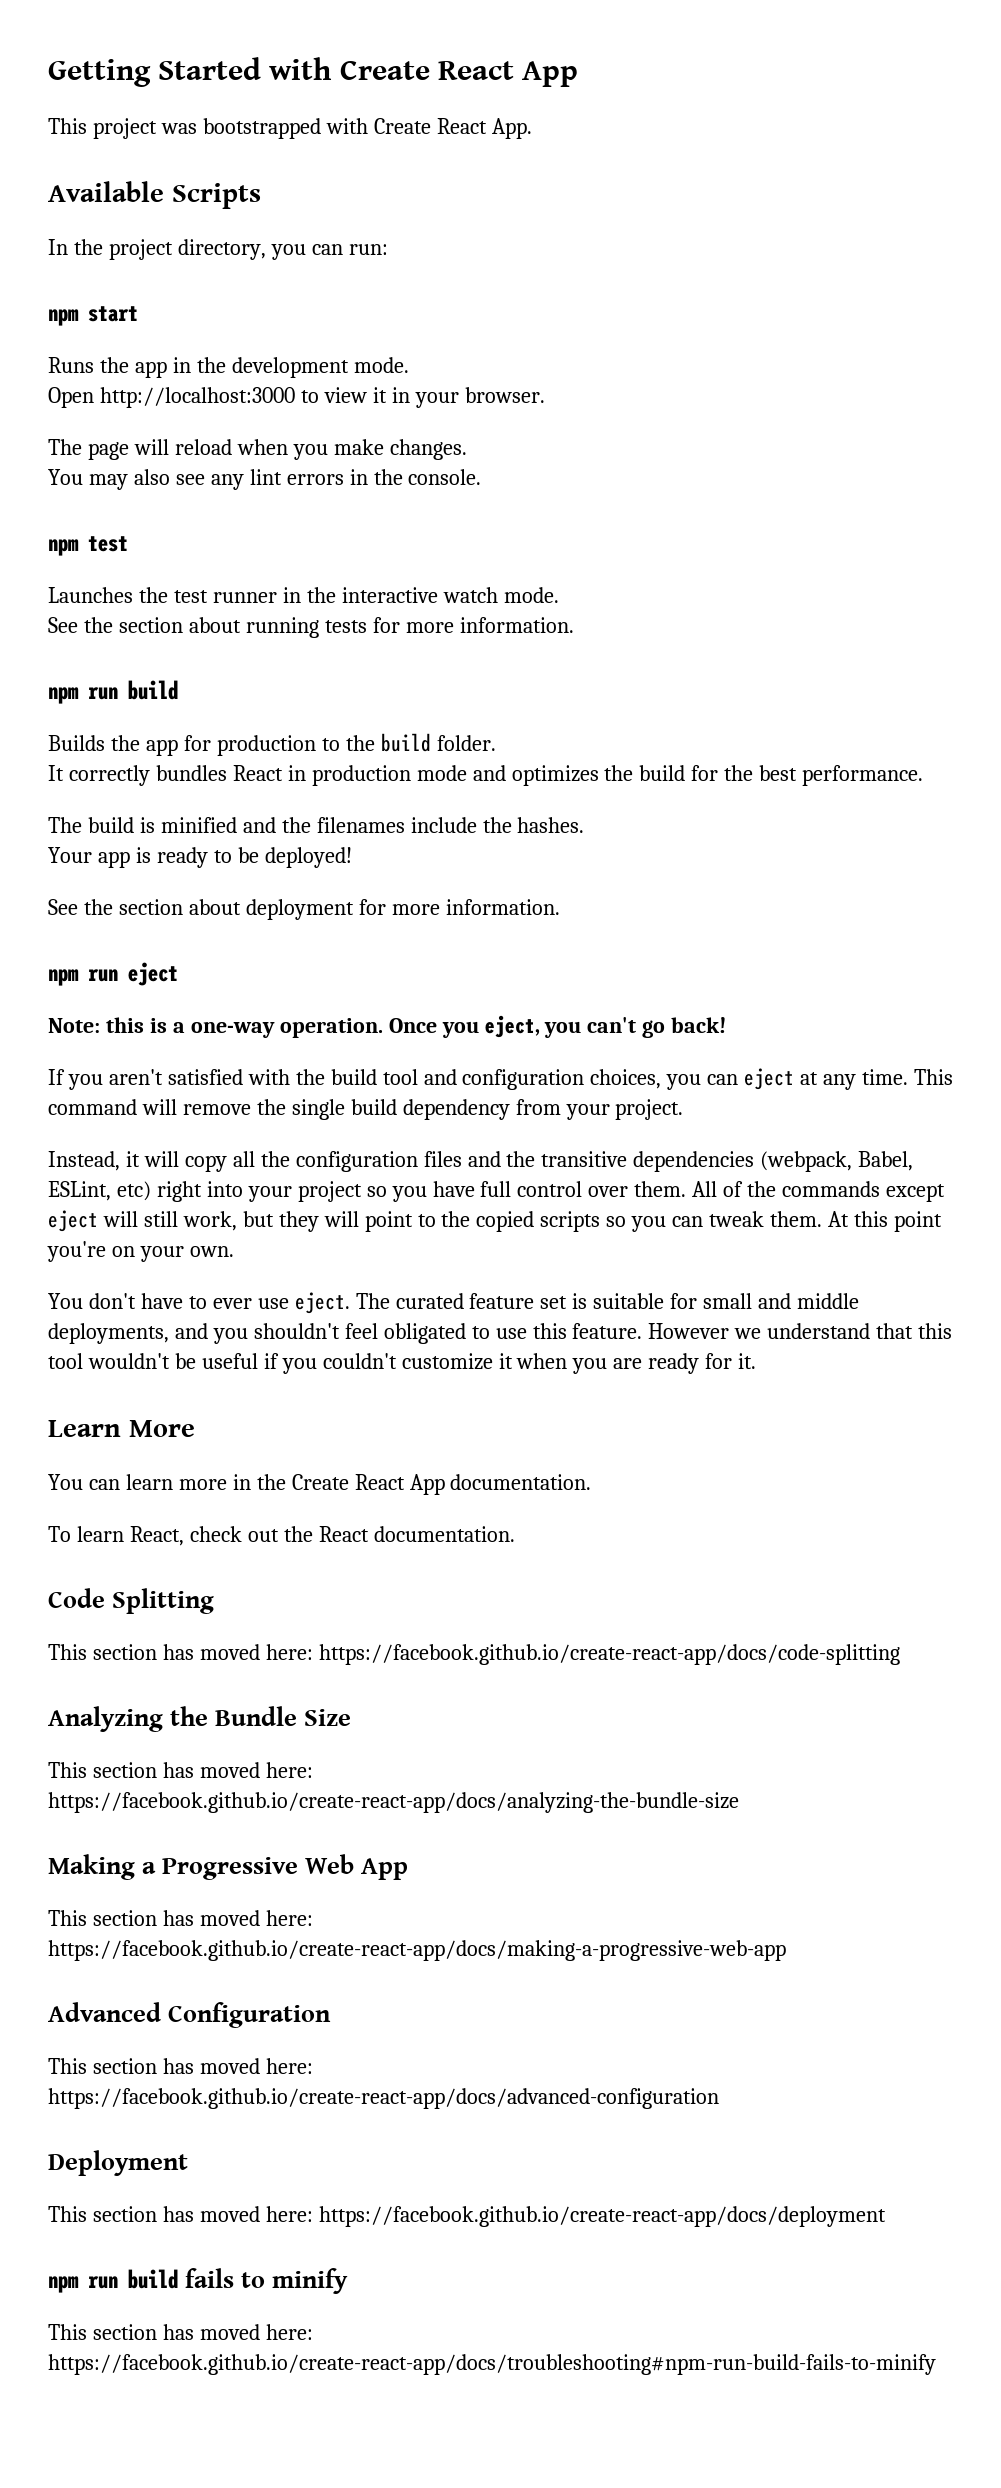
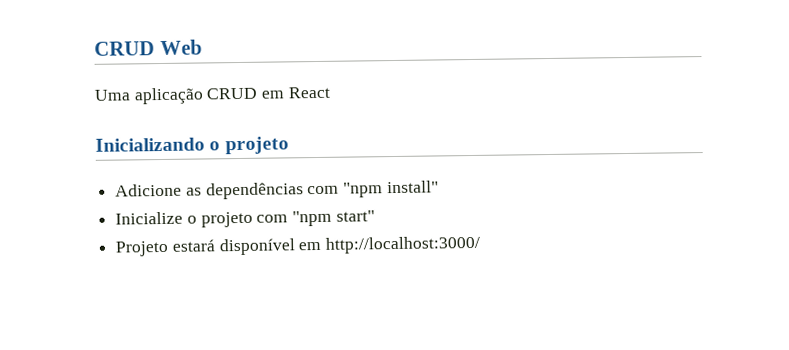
[48,57,579,87] [48,118,532,139] [48,181,261,209] [48,239,388,260] [48,306,138,326] [48,357,409,378] [48,387,545,408] [48,439,467,460] [48,469,482,490] [48,536,128,556] [48,587,559,603] [48,617,574,638] [48,680,178,704] [48,733,496,756] [48,765,924,786] [48,817,585,833] [48,847,352,868] [48,899,560,920] [48,962,178,986] [48,1015,727,1038] [48,1068,953,1090] [48,1099,684,1120] [48,1151,914,1172] [48,1181,945,1202] [48,1210,942,1232] [47,1241,234,1262] [48,1292,860,1314] [48,1323,953,1344] [48,1353,757,1374] [48,1420,195,1437] [48,1474,592,1495] [48,1526,515,1546] [48,1588,215,1614] [48,1644,900,1665] [48,1706,352,1732] [48,1762,313,1778] [48,1792,739,1813] [48,1854,409,1880] [48,1910,313,1926] [48,1940,786,1961] [48,2002,332,2028] [48,2058,313,2074] [48,2088,719,2109] [48,2150,188,2176] [48,2206,886,2227] [48,2268,349,2294] [48,2324,313,2340] [48,2354,936,2375] Getting Started with Create React App // This project was bootstrapped with Create React App. // Available Scripts // In the project directory, you can run: // npm start // Runs the app in the development mode. // Open http://localhost:3000 to view it in your browser. // The page will reload when you make changes. // You may also see any lint errors in the console. // npm test // Launches the test runner in the interactive watch mode. // See the section about running tests for more information. // npm run build // Builds the app for production to the build folder. // It correctly bundles React in production mode and optimizes the build for the best performance. // The build is minified and the filenames include the hashes. // Your app is ready to be deployed! // See the section about deployment for more information. // npm run eject // Note: this is a one-way operation. Once you eject, you can't go back! // If you aren't satisfied with the build tool and configuration choices, you can eject at any time. This command will remove the single build dependency from your project. // Instead, it will copy all the configuration files and the transitive dependencies (webpack, Babel, ESLint, etc) right into your project so you have full control over them. All of the commands except eject will still work, but they will point to the copied scripts so you can tweak them. At this point you're on your own. // You don't have to ever use eject. The curated feature set is suitable for small and middle deployments, and you shouldn't feel obligated to use this feature. However we understand that this tool wouldn't be useful if you couldn't customize it when you are ready for it. // Learn More // You can learn more in the Create React App documentation. // To learn React, check out the React documentation. // Code Splitting // This section has moved here: https://facebook.github.io/create-react-app/docs/code-splitting // Analyzing the Bundle Size // This section has moved here: https://facebook.github.io/create-react-app/docs/analyzing-the-bundle-size // Making a Progressive Web App // This section has moved here: https://facebook.github.io/create-react-app/docs/making-a-progressive-web-app // Advanced Configuration // This section has moved here: https://facebook.github.io/create-react-app/docs/advanced-configuration // Deployment // This section has moved here: https://facebook.github.io/create-react-app/docs/deployment // npm run build fails to minify // This section has moved here: https://facebook.github.io/create-react-app/docs/troubleshooting#npm-run-build-fails-to-minify -> [94,39,202,56] [94,86,330,105] [95,136,289,155] [115,180,439,200] [115,210,375,228] [115,235,482,257] CRUD Web // Uma aplicação CRUD em React // Inicializando o projeto // Adicione as dependências com "npm install" // Inicialize o projeto com "npm start" // Projeto estará disponível em http://localhost:3000/

